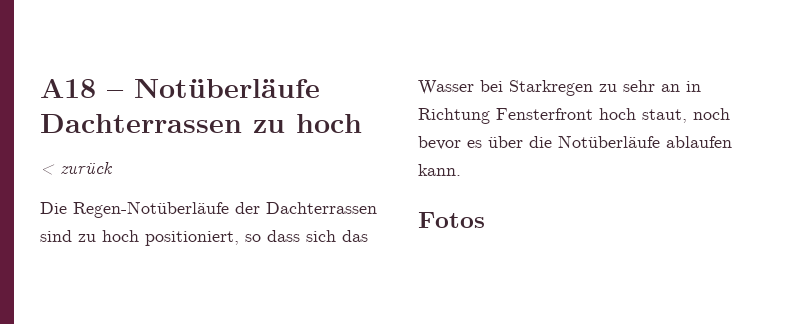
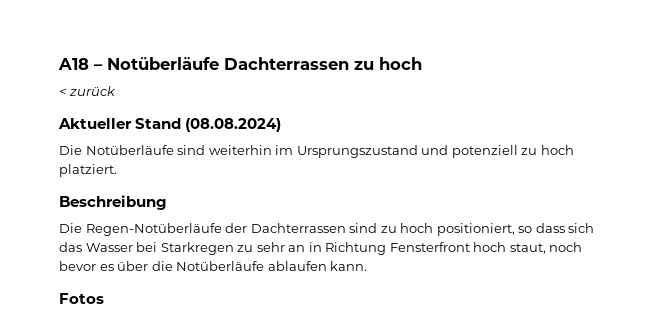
(113, 167) none -> [58,118,282,132] [59,145,574,158] [59,164,117,177] [59,195,167,210] // Aktueller Stand (08.08.2024) // Die Notüberläufe sind weiterhin im Ursprungszustand und potenziell zu hoch platziert. // Beschreibung

